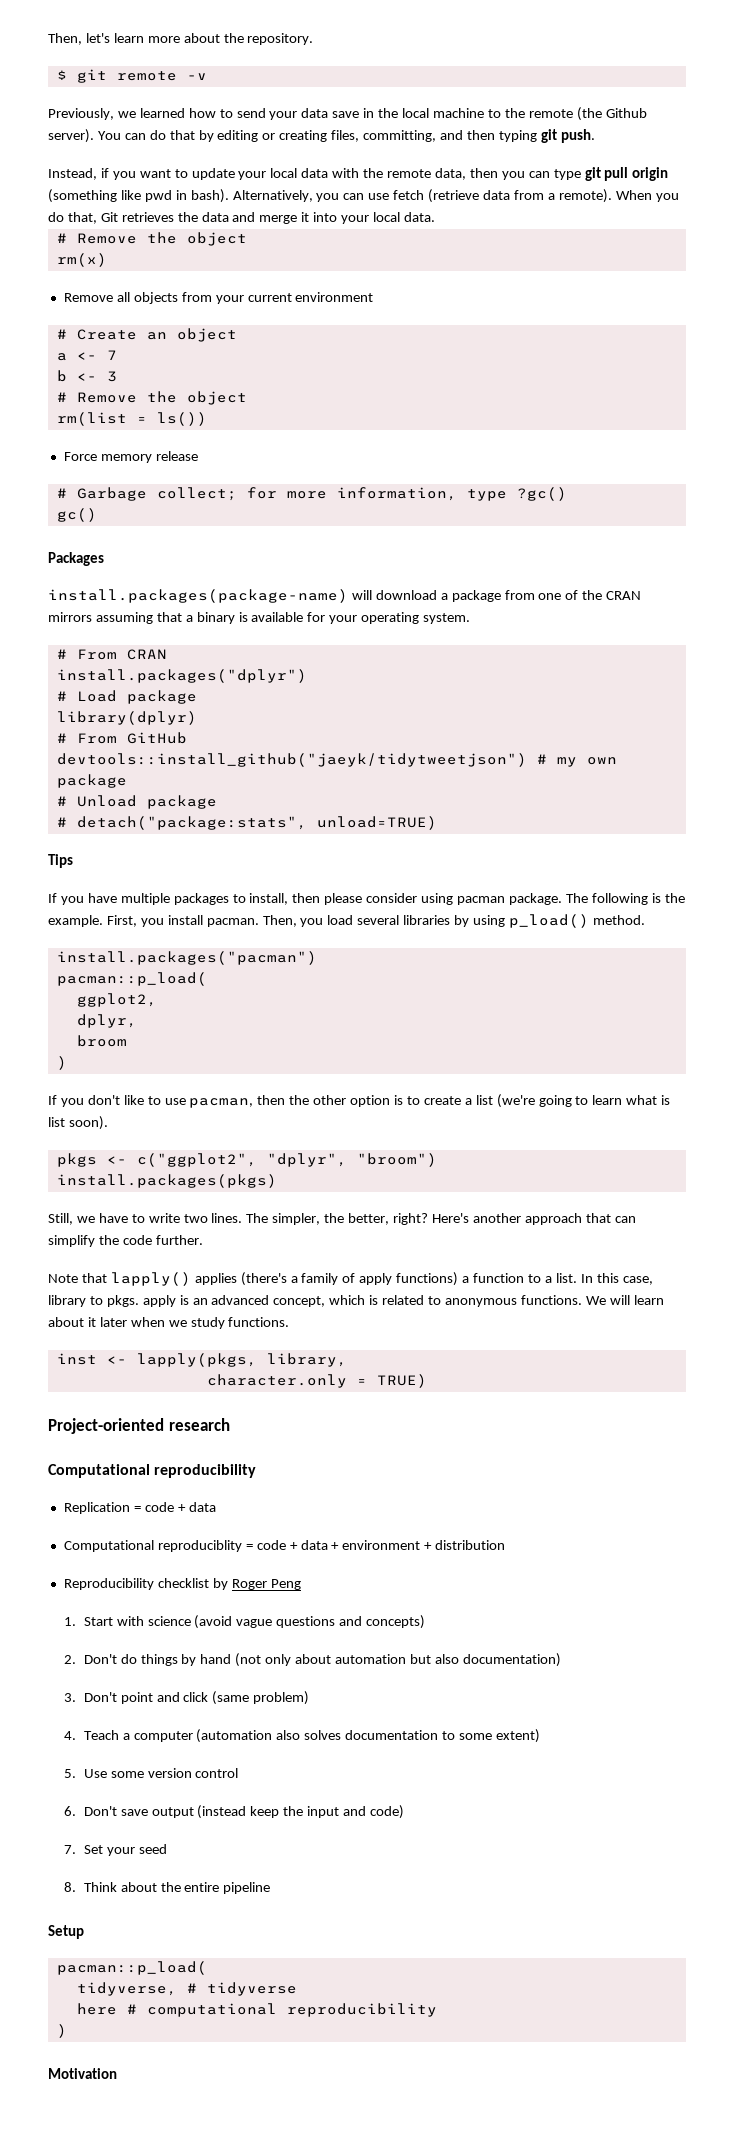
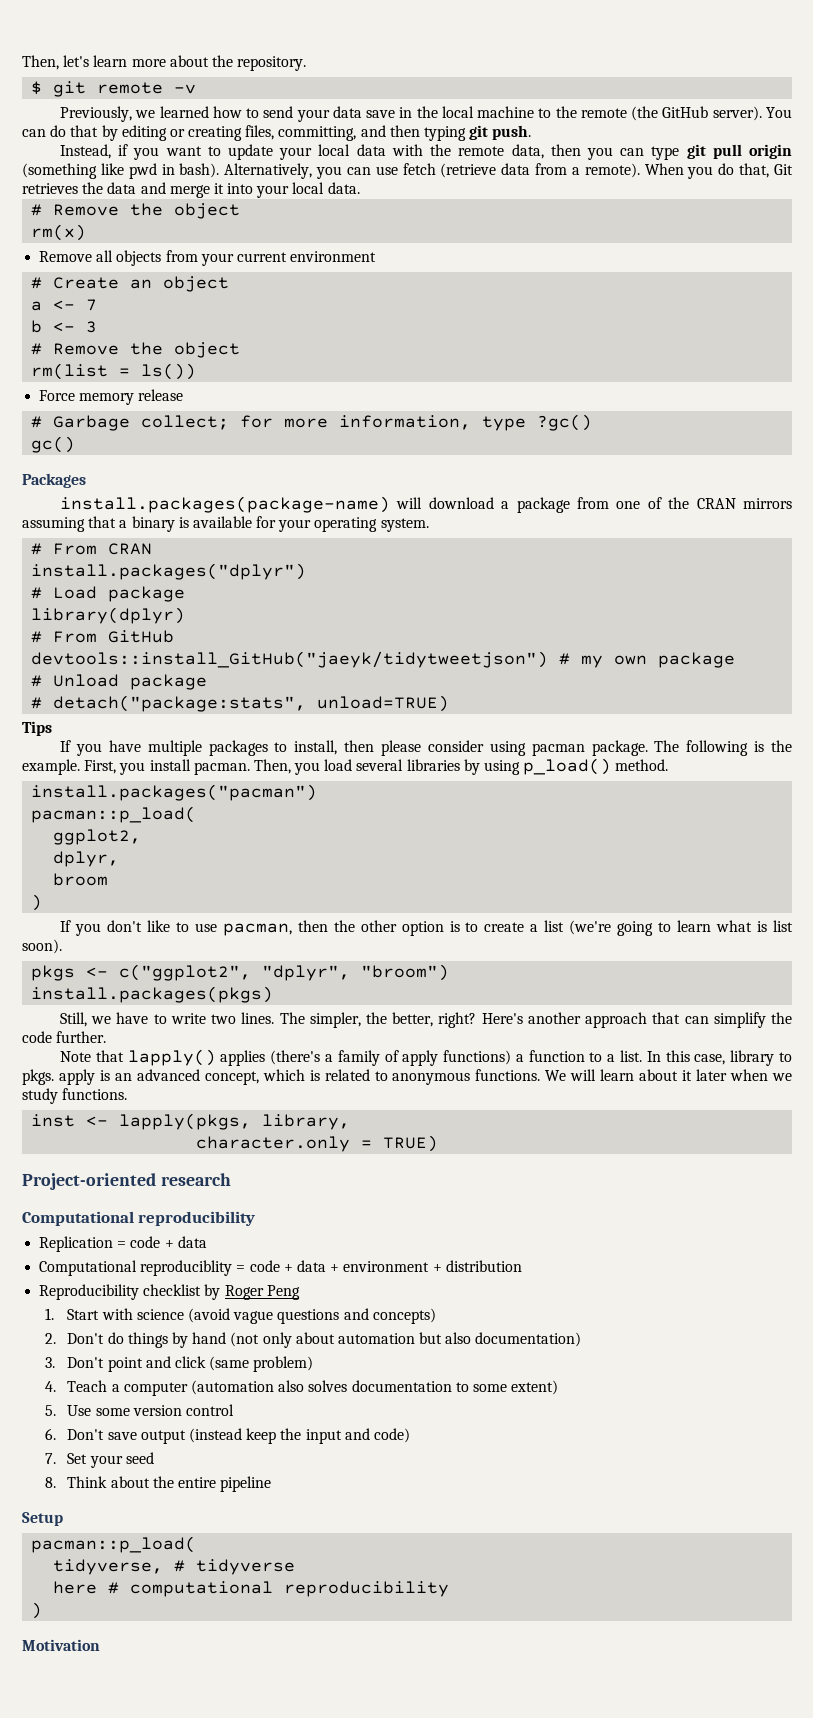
[605,108,647,118] Github -> [662,106,709,118] GitHub
[56,753,527,767] devtools::install_github("jaeyk/tidytweetjson") -> [31,651,549,668] devtools::install_GitHub("jaeyk/tidytweetjson")

